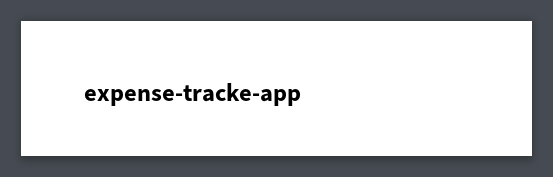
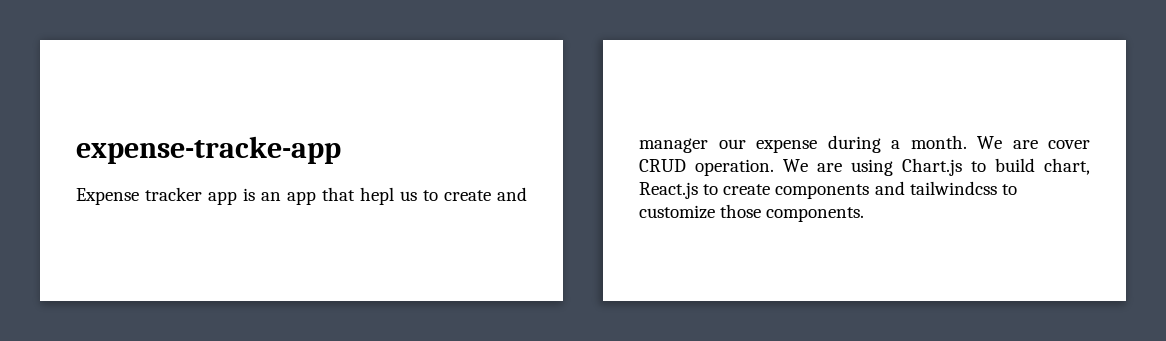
(301, 94) none -> [76,187,527,205] [639,135,1090,153] [639,158,1090,176] [639,181,1017,199] [639,204,865,222] // Expense tracker app is an app that hepl us to create and manager our expense during a month. We are cover CRUD operation. We are using Chart.js to build chart, React.js to create components and tailwindcss to customize those components.

